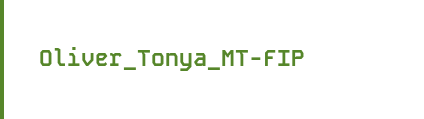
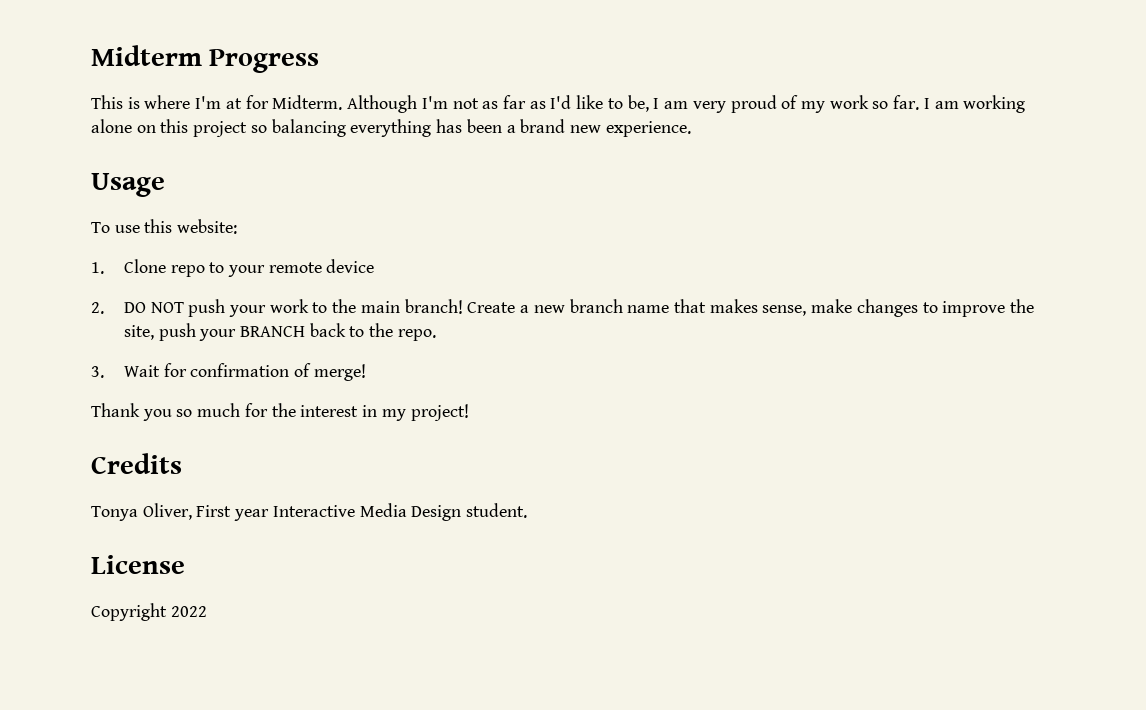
[39,47,305,71] Oliver_Tonya_MT-FIP -> [91,45,320,73] [91,95,1026,113] [91,119,691,137] [91,173,165,197] [91,219,238,234] [91,259,375,277] [91,299,1035,317] [123,323,436,341] [91,363,366,381] [91,403,469,421] [91,453,182,474] [91,503,528,521] [91,555,185,574] [91,603,207,621] Midterm Progress // This is where I'm at for Midterm. Although I'm not as far as I'd like to be, I am very proud of my work so far. I am working alone on this project so balancing everything has been a brand new experience. // Usage // To use this website: // 1. Clone repo to your remote device // 2. DO NOT push your work to the main branch! Create a new branch name that makes sense, make changes to improve the site, push your BRANCH back to the repo. // 3. Wait for confirmation of merge! // Thank you so much for the interest in my project! // Credits // Tonya Oliver, First year Interactive Media Design student. // License // Copyright 2022

